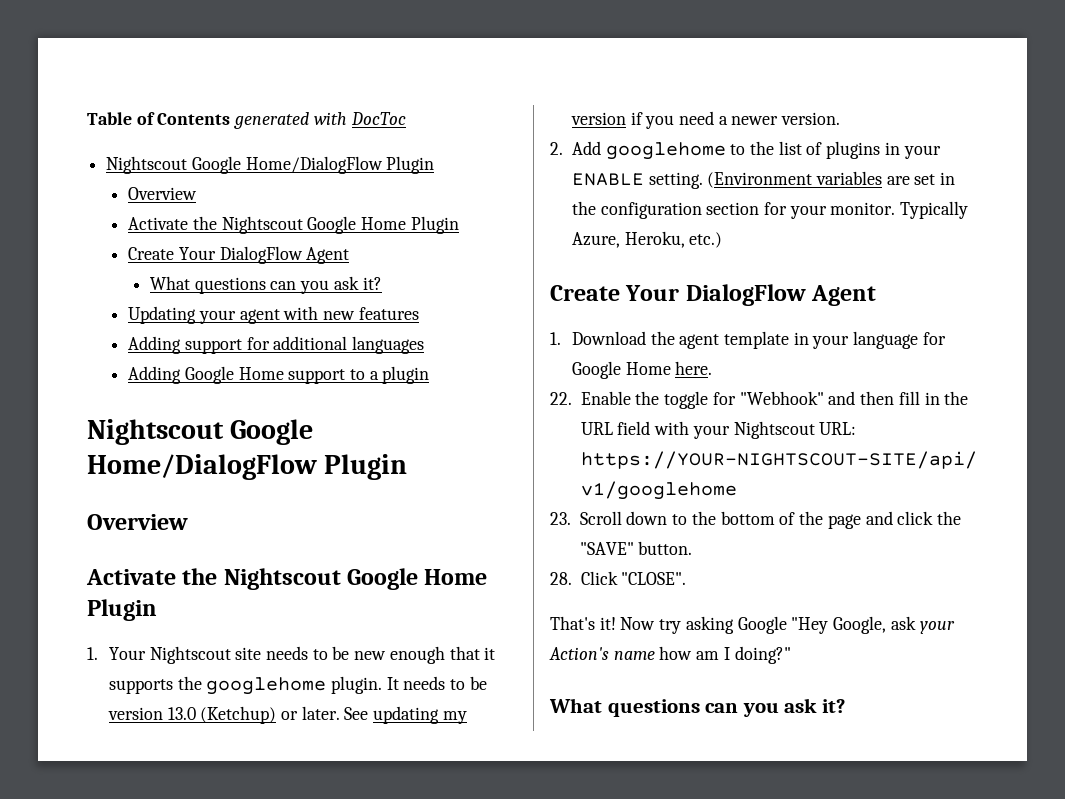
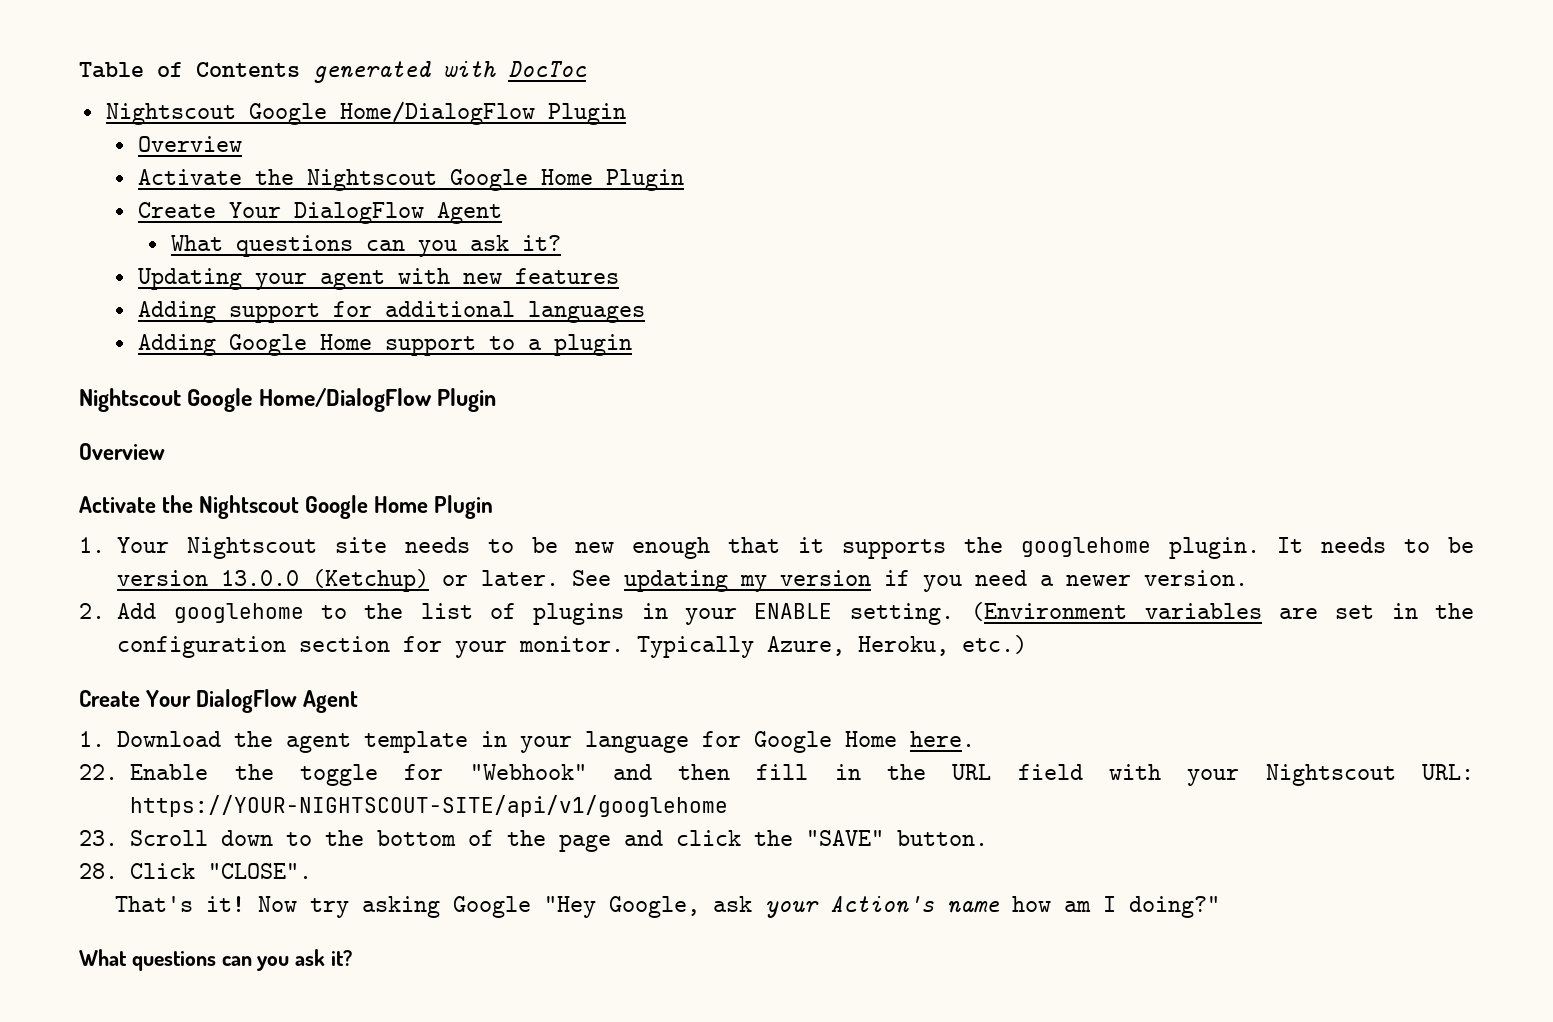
[167,707,196,720] 13.0 -> [221,570,300,586] 13.0.0

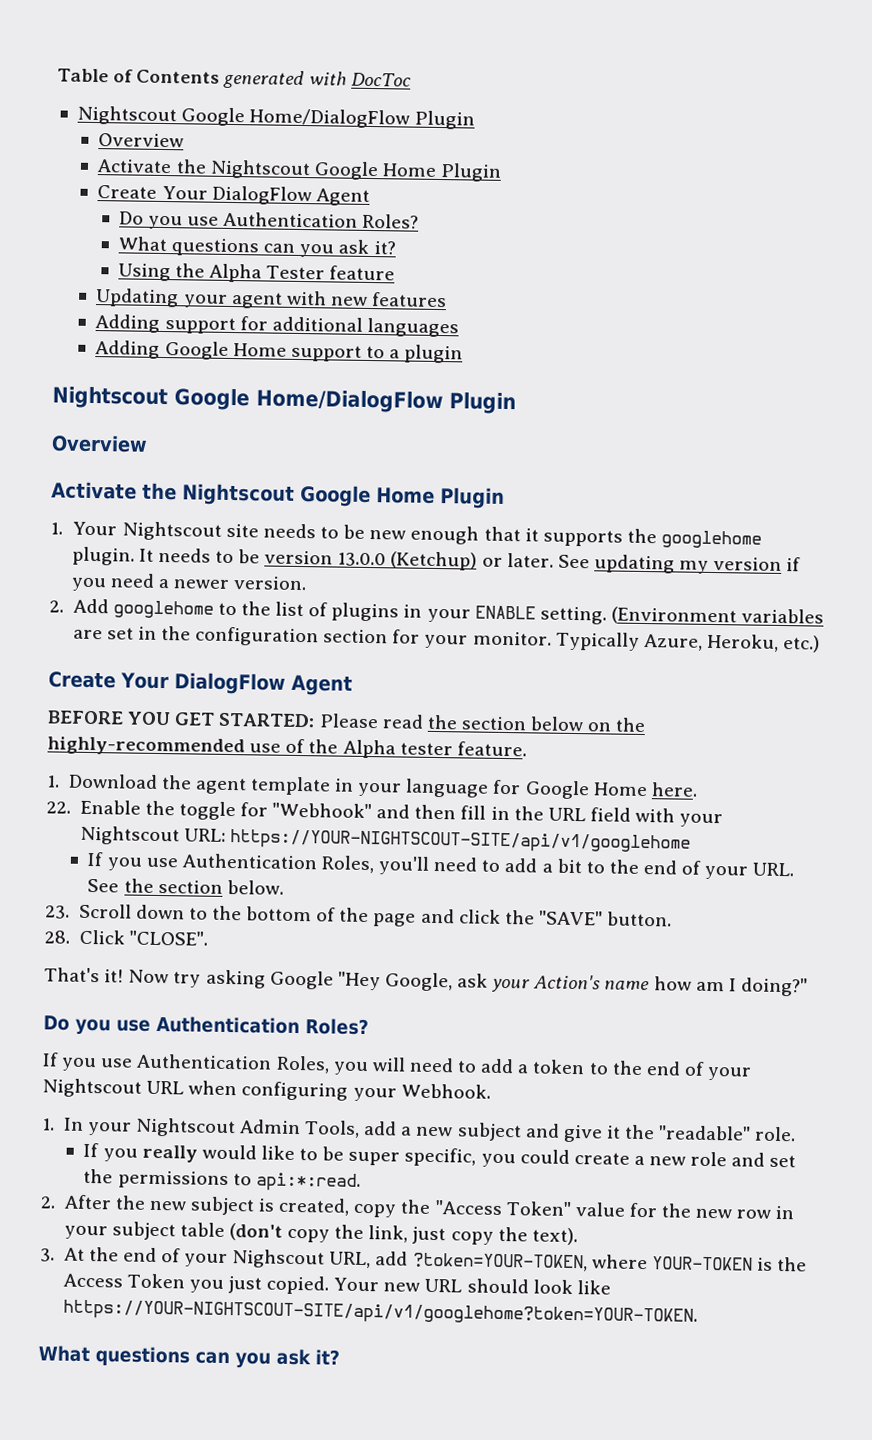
[170,235,561,257] // What questions can you ask it? -> [118,211,420,230] [117,236,396,258] [117,263,396,283] // Do you use Authentication Roles? // What questions can you ask it? // Using the Alpha Tester feature
(359, 701) none -> [47,710,647,733] [47,736,527,759] // BEFORE YOU GET STARTED: Please read the section below on the highly-recommended use of the Alpha tester feature.
(729, 806) none -> [87,851,795,880] [87,878,284,895] // If you use Authentication Roles, you'll need to add a bit to the end of your URL. See the section below.
(1220, 907) none -> [43,1015,369,1036] [42,1052,752,1081] [42,1078,491,1102] [42,1117,797,1143] [83,1142,797,1168] [83,1168,361,1192] [40,1194,795,1220] [63,1221,578,1246] [40,1247,808,1272] [62,1273,611,1295] [62,1299,698,1327] // Do you use Authentication Roles? // If you use Authentication Roles, you will need to add a token to the end of your Nightscout URL when configuring your Webhook. // 1. In your Nightscout Admin Tools, add a new subject and give it the "readable" role. // If you really would like to be super specific, you could create a new role and set the permissions to api:*:read. // 2. After the new subject is created, copy the "Access Token" value for the new row in your subject table (don't copy the link, just copy the text). // 3. At the end of your Nighscout URL, add ?token=YOUR-TOKEN, where YOUR-TOKEN is the Access Token you just copied. Your new URL should look like https://YOUR-NIGHTSCOUT-SITE/api/v1/googlehome?token=YOUR-TOKEN.

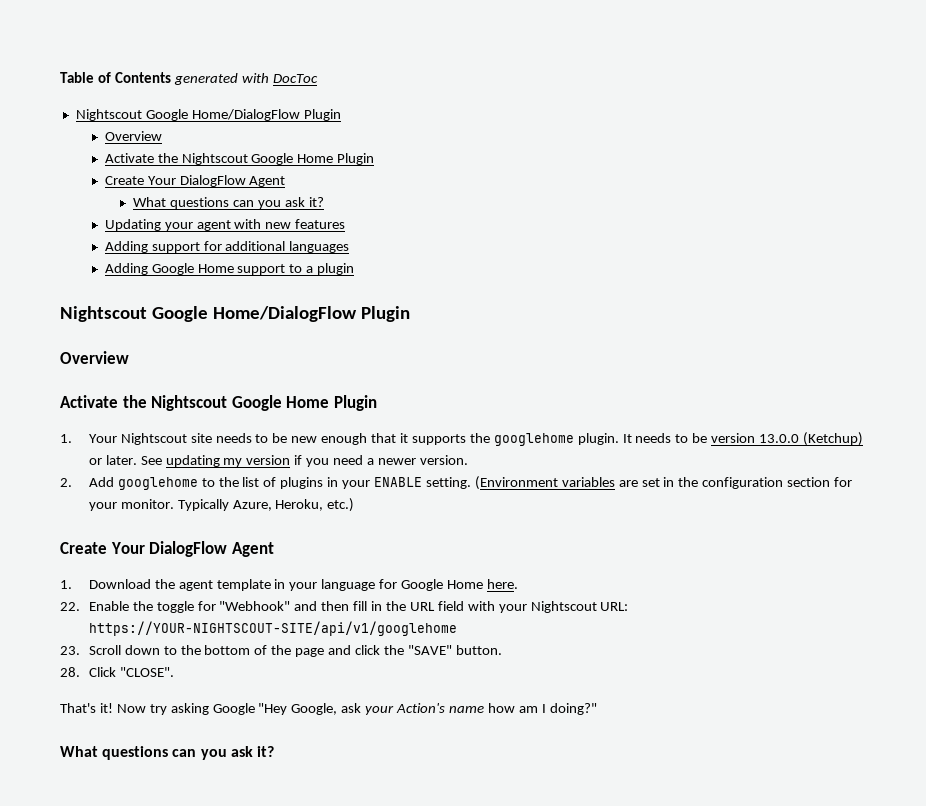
[118,211,420,230] [117,236,396,258] [117,263,396,283] // Do you use Authentication Roles? // What questions can you ask it? // Using the Alpha Tester feature -> [133,197,325,209] // What questions can you ask it?
[47,710,647,733] [47,736,527,759] // BEFORE YOU GET STARTED: Please read the section below on the highly-recommended use of the Alpha tester feature. -> (274, 549) none
[87,851,795,880] [87,878,284,895] // If you use Authentication Roles, you'll need to add a bit to the end of your URL. See the section below. -> (457, 628) none
[43,1015,369,1036] [42,1052,752,1081] [42,1078,491,1102] [42,1117,797,1143] [83,1142,797,1168] [83,1168,361,1192] [40,1194,795,1220] [63,1221,578,1246] [40,1247,808,1272] [62,1273,611,1295] [62,1299,698,1327] // Do you use Authentication Roles? // If you use Authentication Roles, you will need to add a token to the end of your Nightscout URL when configuring your Webhook. // 1. In your Nightscout Admin Tools, add a new subject and give it the "readable" role. // If you really would like to be super specific, you could create a new role and set the permissions to api:*:read. // 2. After the new subject is created, copy the "Access Token" value for the new row in your subject table (don't copy the link, just copy the text). // 3. At the end of your Nighscout URL, add ?token=YOUR-TOKEN, where YOUR-TOKEN is the Access Token you just copied. Your new URL should look like https://YOUR-NIGHTSCOUT-SITE/api/v1/googlehome?token=YOUR-TOKEN. -> (597, 709) none

